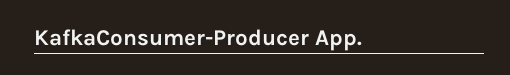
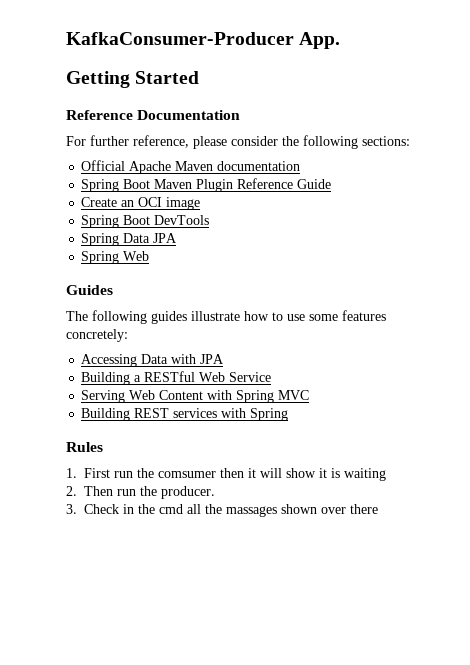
(363, 40) none -> [66,71,200,88] [66,110,241,120] [66,135,410,149] [81,160,301,174] [81,178,332,192] [81,197,201,210] [81,215,210,228] [81,233,178,246] [81,251,150,264] [66,285,113,295] [66,310,386,324] [66,329,128,342] [81,354,225,367] [81,371,272,385] [81,390,310,403] [81,408,289,421] [66,442,103,452] [66,468,386,481] [66,486,215,499] [66,504,378,517] // Getting Started // Reference Documentation // For further reference, please consider the following sections: // Official Apache Maven documentation // Spring Boot Maven Plugin Reference Guide // Create an OCI image // Spring Boot DevTools // Spring Data JPA // Spring Web // Guides // The following guides illustrate how to use some features concretely: // Accessing Data with JPA // Building a RESTful Web Service // Serving Web Content with Spring MVC // Building REST services with Spring // Rules // 1. First run the comsumer then it will show it is waiting // 2. Then run the producer. // 3. Check in the cmd all the massages shown over there

